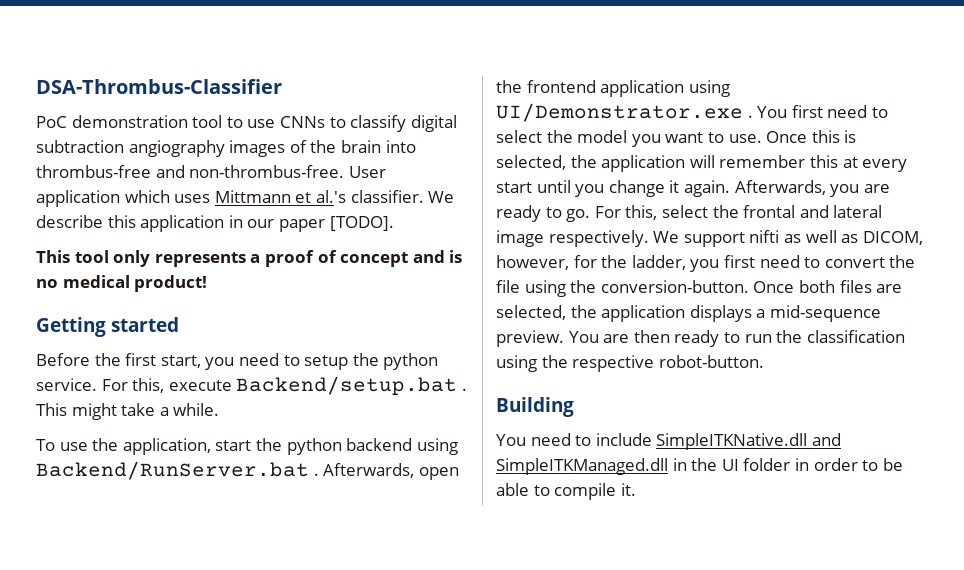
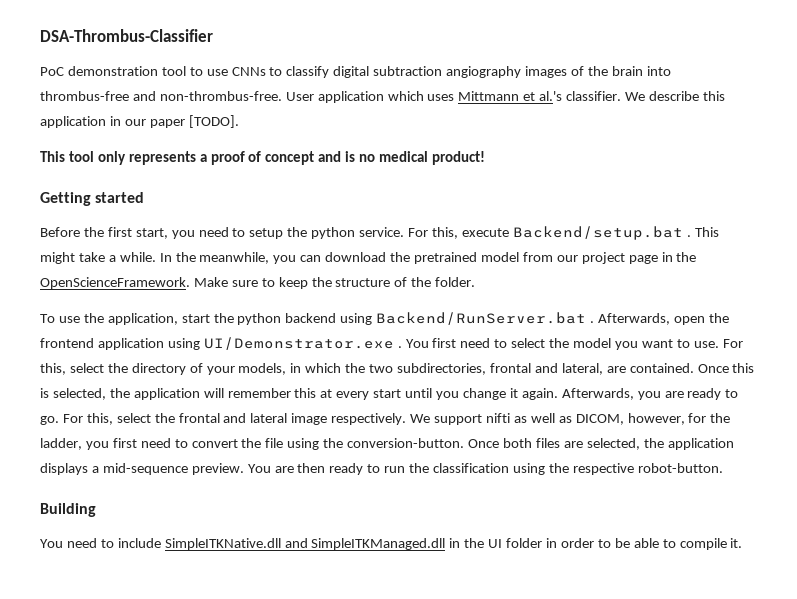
(220, 409) none -> [159,252,697,264] [40,277,476,289] In the meanwhile, you can download the pretrained model from our project page in the OpenScienceFramework. Make sure to keep the structure of the folder.
(762, 138) none -> [722,339,743,348] [40,363,694,375] For this, select the directory of your models, in which the two subdirectories, frontal and lateral, are contained.

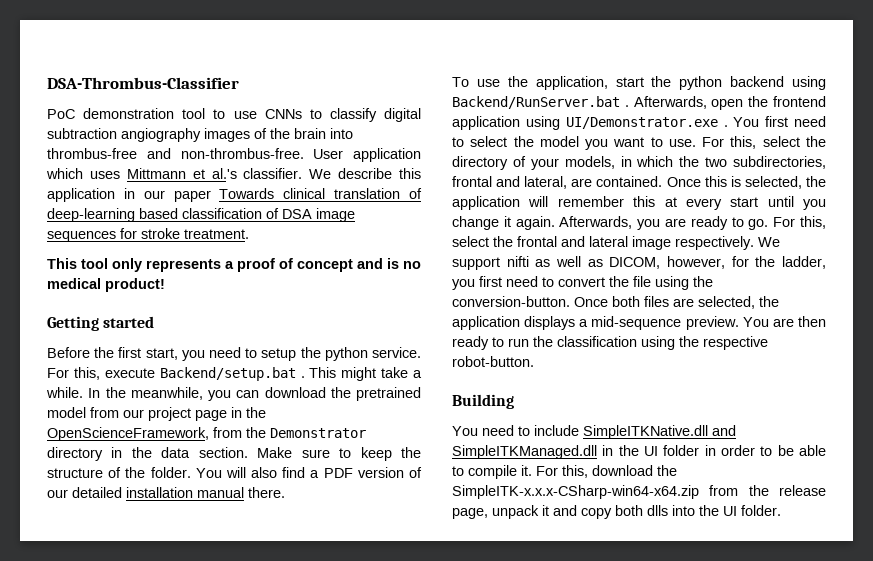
[188,115,239,128] [TODO]. -> [219,188,422,199] [47,208,355,222] [47,228,249,242] Towards clinical translation of deep-learning based classification of DSA image sequences for stroke treatment.
[40,277,190,289] OpenScienceFramework. -> [47,427,366,441] [47,447,248,461] OpenScienceFramework, from the Demonstrator directory in the data section.
(476, 282) none -> [195,467,423,478] [47,487,285,498] You will also find a PDF version of our detailed installation manual there.
(743, 543) none -> [536,465,677,478] [452,485,826,499] [452,505,781,519] For this, download the SimpleITK-x.x.x-CSharp-win64-x64.zip from the release page, unpack it and copy both dlls into the UI folder.

